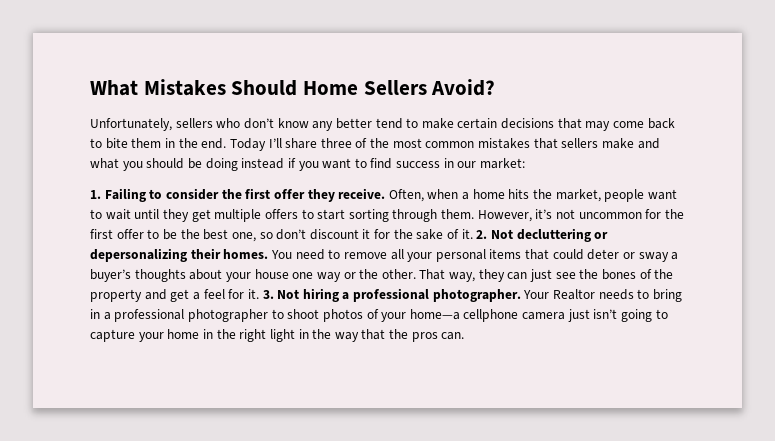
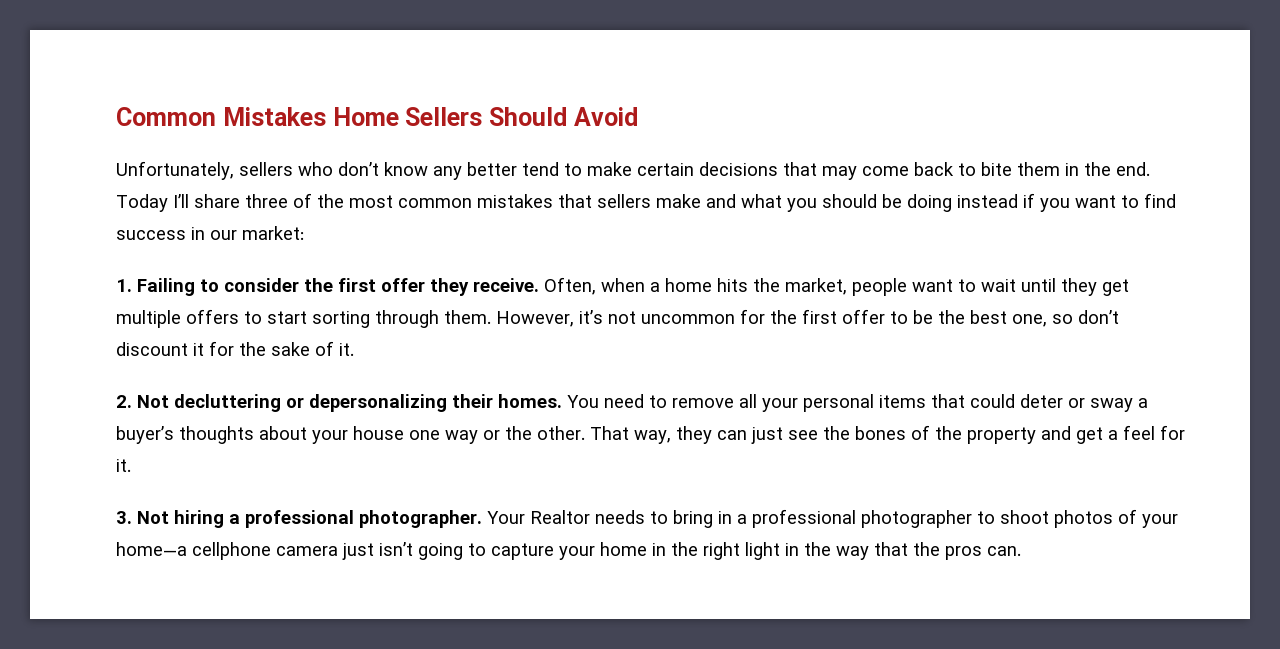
[90,79,496,96] What Mistakes Should Home Sellers Avoid? -> [116,107,638,126] Common Mistakes Home Sellers Should Avoid
(473, 234) none -> (354, 349) //
(259, 294) none -> (131, 465) //

